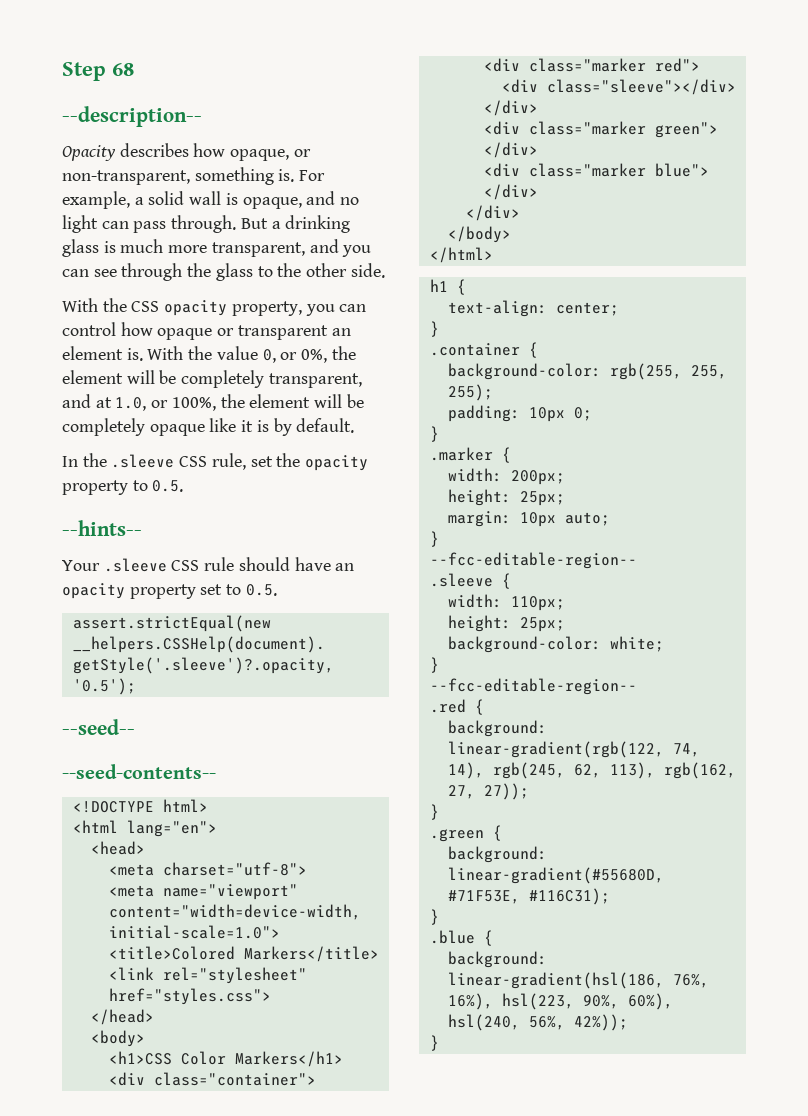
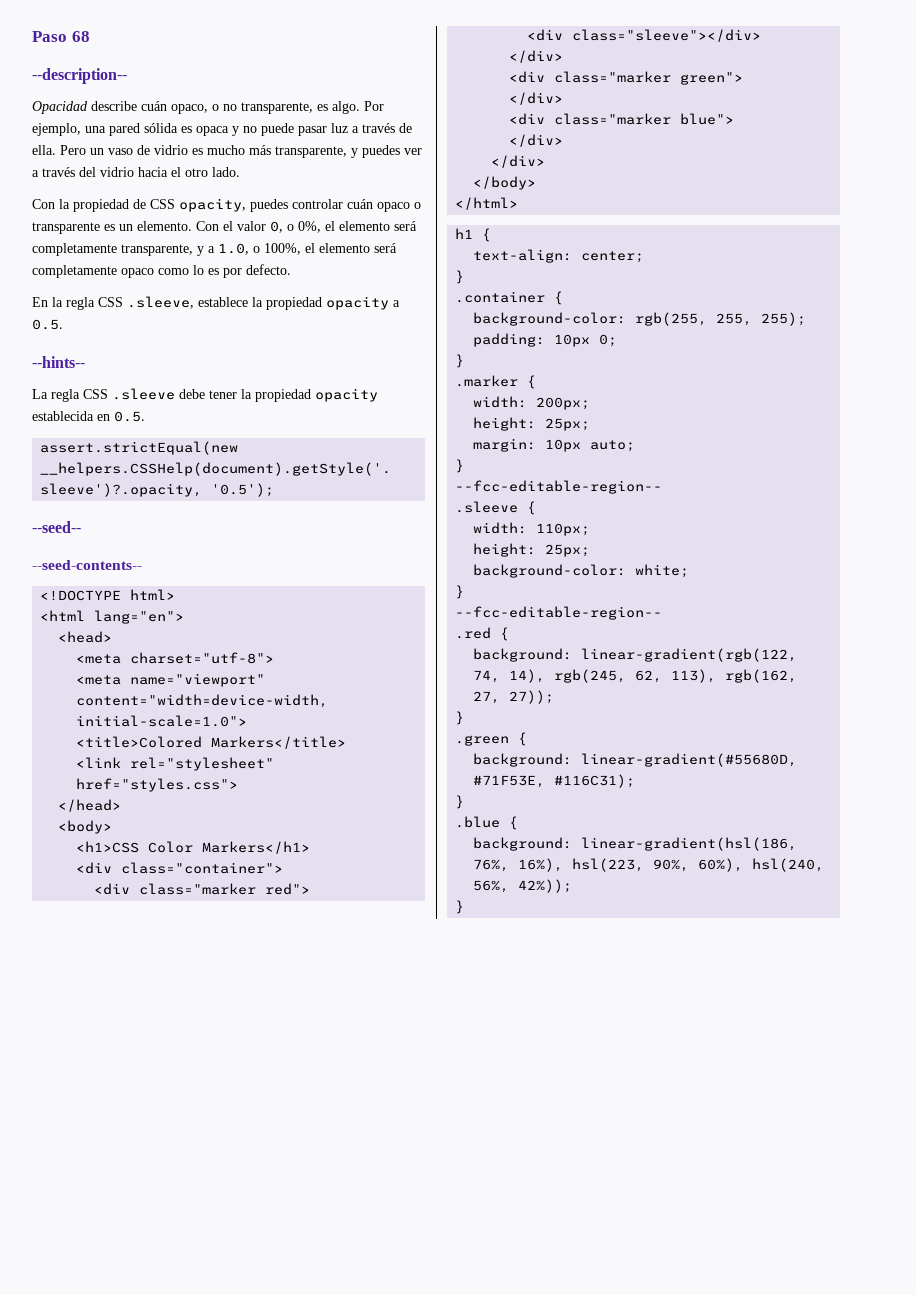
[62,62,106,81] Step -> [32,31,67,42] Paso
[62,143,311,161] [62,167,326,185] [62,191,360,209] [62,215,351,233] [62,239,372,257] [62,263,385,281] [62,298,367,316] [62,322,351,340] [62,346,356,363] [62,370,362,388] [62,394,364,411] [62,418,355,436] [62,453,369,471] [62,480,184,495] [62,520,142,536] [62,557,355,572] [62,583,242,599] Opacity describes how opaque, or non-transparent, something is. For example, a solid wall is opaque, and no light can pass through. But a drinking glass is much more transparent, and you can see through the glass to the other side. // With the CSS opacity property, you can control how opaque or transparent an element is. With the value 0, or 0%, the element will be completely transparent, and at 1.0, or 100%, the element will be completely opaque like it is by default. // In the .sleeve CSS rule, set the opacity property to 0.5. // --hints-- // Your .sleeve CSS rule should have an opacity property set to -> [32,101,384,114] [32,123,412,136] [32,145,422,158] [32,167,240,177] [32,198,421,212] [32,221,417,234] [32,243,397,256] [32,264,291,278] [32,296,400,310] [32,319,63,330] [32,356,85,368] [32,388,378,402] [32,411,110,421] Opacidad describe cuán opaco, o no transparente, es algo. Por ejemplo, una pared sólida es opaca y no puede pasar luz a través de ella. Pero un vaso de vidrio es mucho más transparente, y puedes ver a través del vidrio hacia el otro lado. // Con la propiedad de CSS opacity, puedes controlar cuán opaco o transparente es un elemento. Con el valor 0, o 0%, el elemento será completamente transparente, y a 1.0, o 100%, el elemento será completamente opaco como lo es por defecto. // En la regla CSS .sleeve, establece la propiedad opacity a 0.5. // --hints-- // La regla CSS .sleeve debe tener la propiedad opacity establecida en

